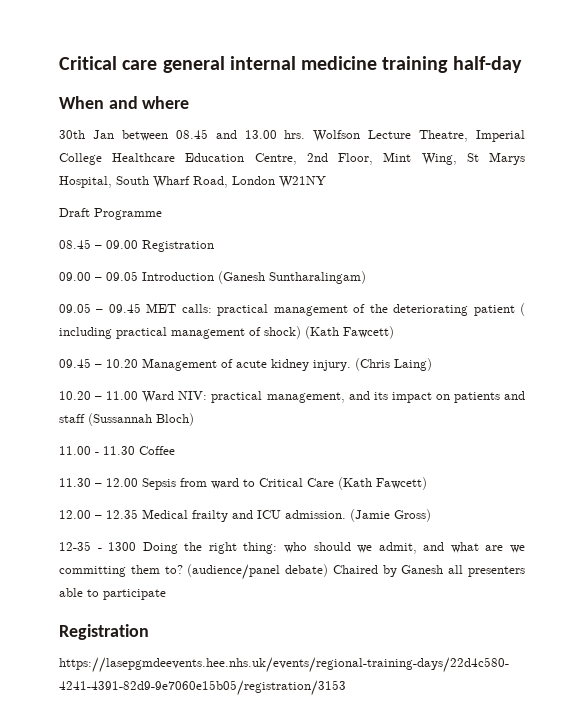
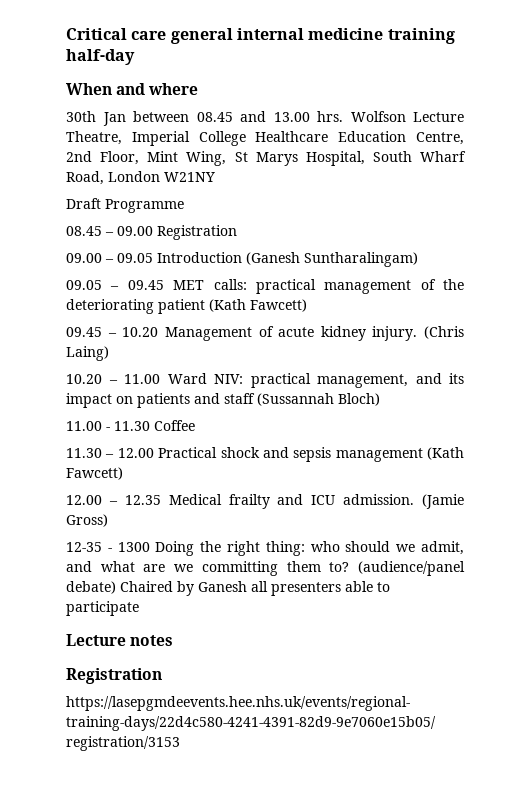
[520,303,525,316] [59,326,301,339] ( including practical management of shock) -> (205, 306) none
[142,478,334,490] Sepsis from ward to Critical Care -> [158,447,423,462] Practical shock and sepsis management
(166, 594) none -> [66,634,174,646] // Lecture notes

